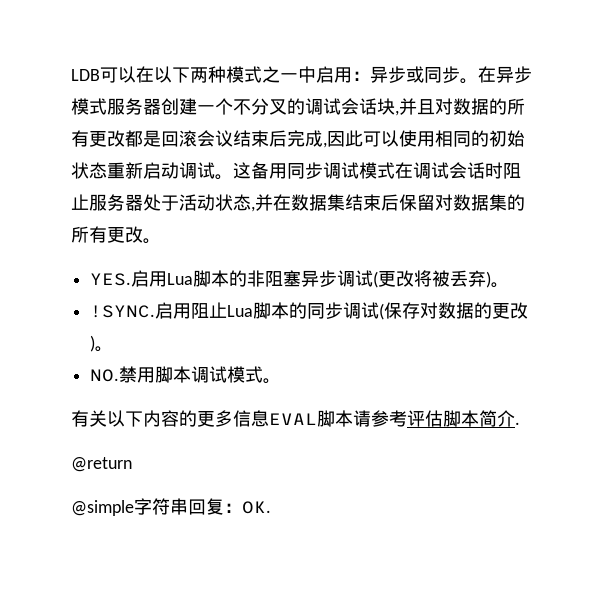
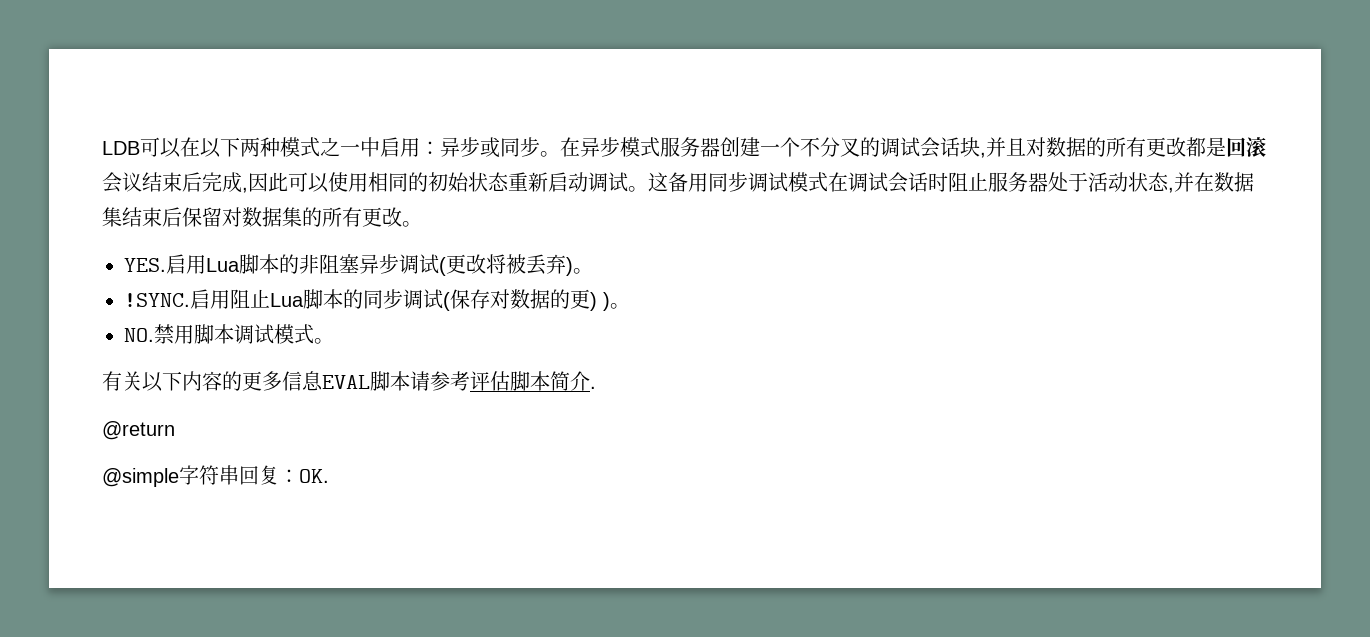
[510,302,529,319] 改 -> [590,292,597,311] )

